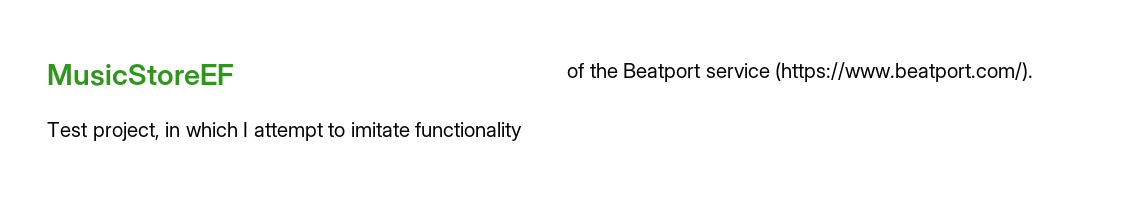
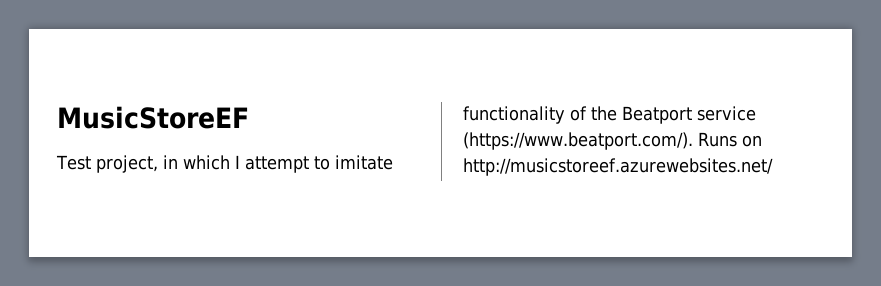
(1034, 72) none -> [697,132,762,147] [463,158,773,176] Runs on http://musicstoreef.azurewebsites.net/

